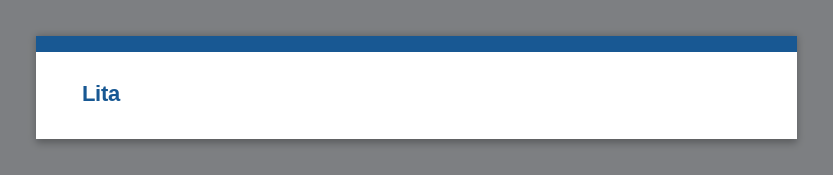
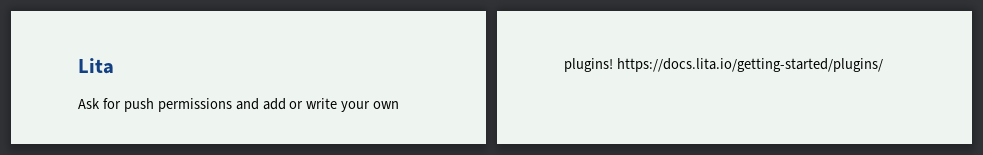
(121, 93) none -> [78,98,400,112] [564,58,883,72] // Ask for push permissions and add or write your own plugins! https://docs.lita.io/getting-started/plugins/

